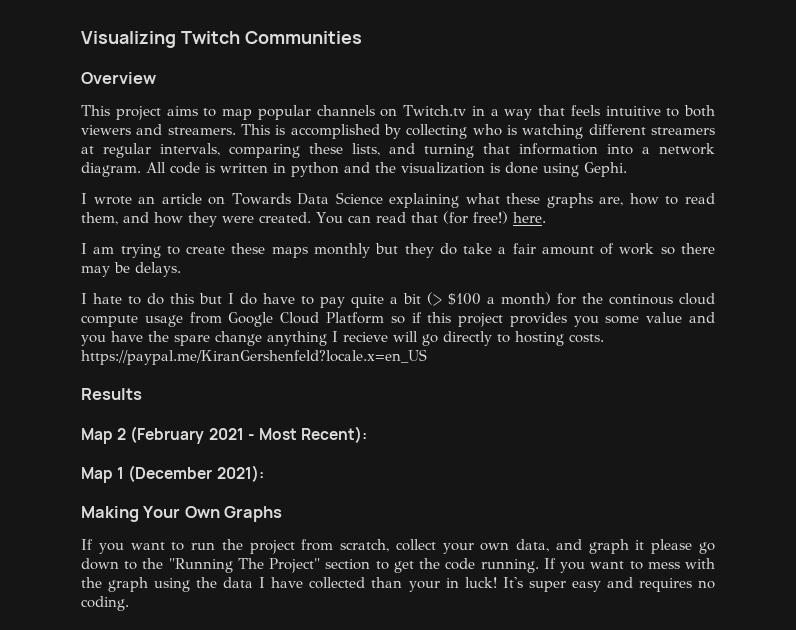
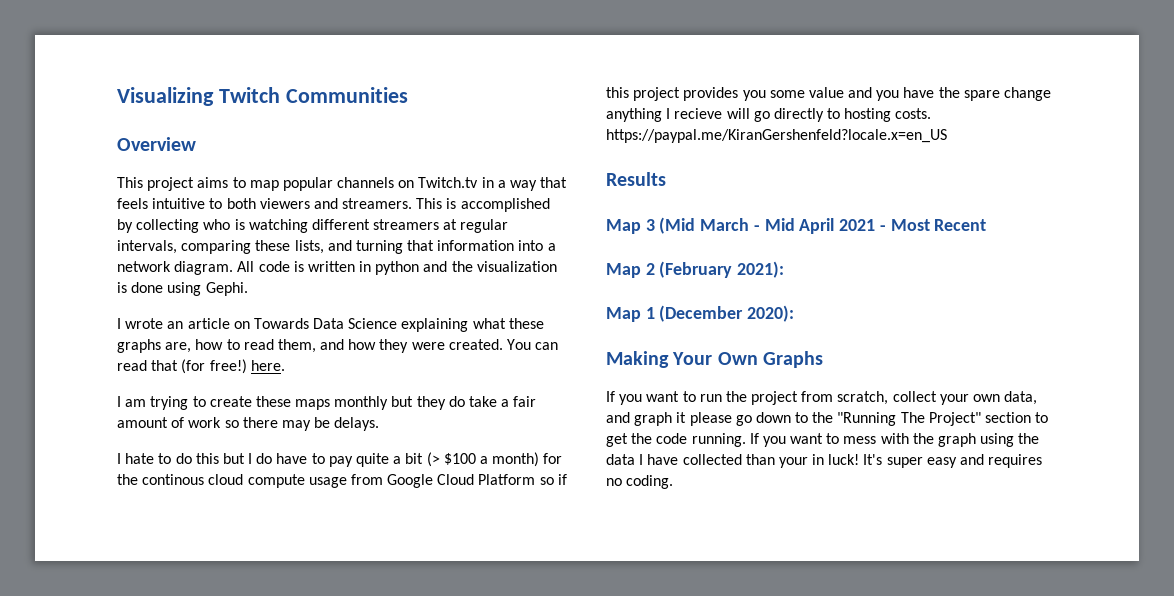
[117,426,368,444] 2 (February 2021 - Most Recent): -> [645,217,987,234] [606,261,785,278] 3 (Mid March - Mid April 2021 - Most Recent // Map 2 (February 2021):
[216,465,264,482] 2021): -> [747,305,795,322] 2020):

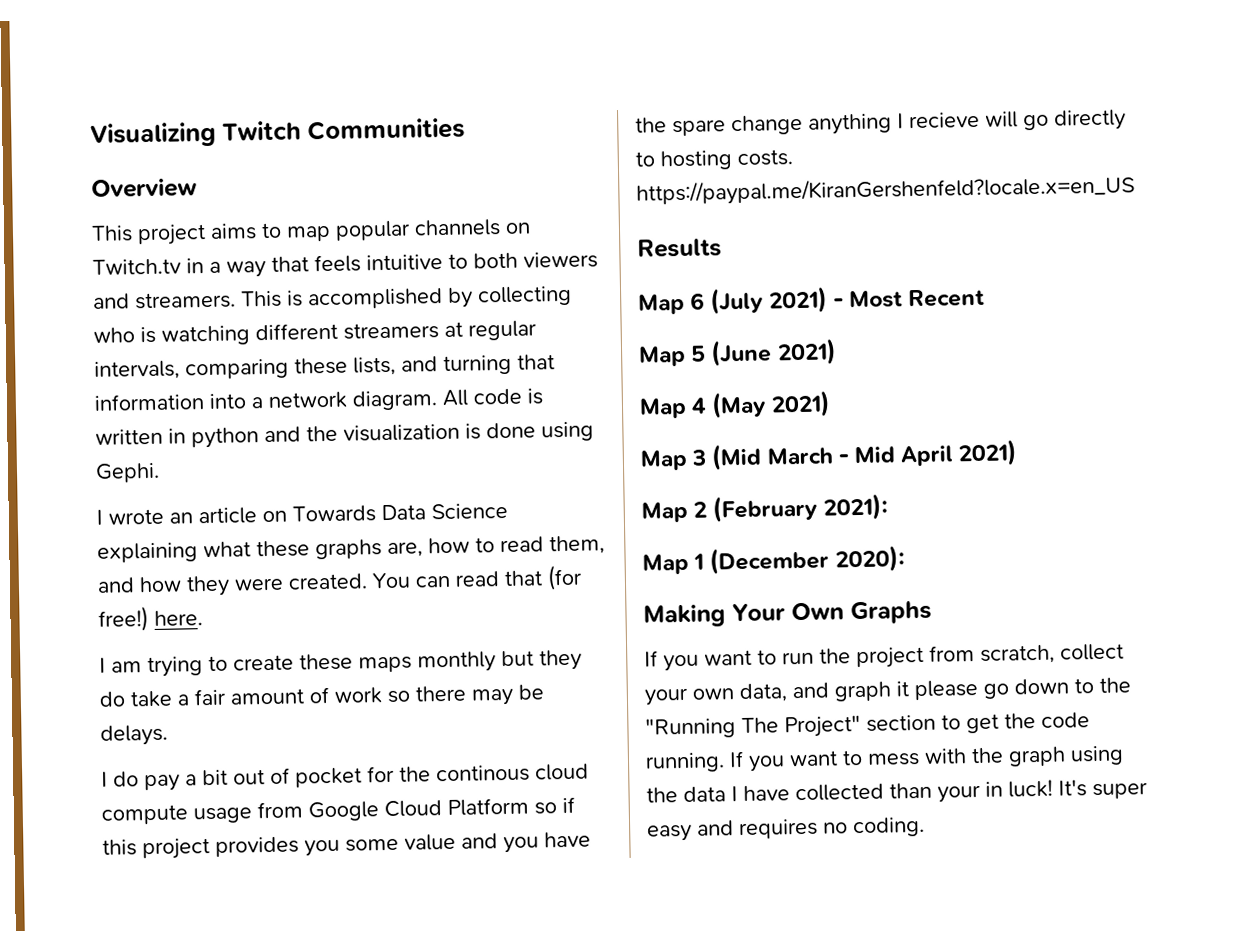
[125,452,540,467] hate to do this but I do have to pay quite a bit (> $100 a month) -> [113,767,362,792] do pay a bit out of pocket
(666, 179) none -> [638,286,986,315] [638,338,837,367] [639,390,831,419] // Map 6 (July 2021) - Most Recent // Map 5 (June 2021) // Map 4 (May 2021)
[839,219,987,231] 2021 - Most Recent -> [958,439,1019,467] 2021)

